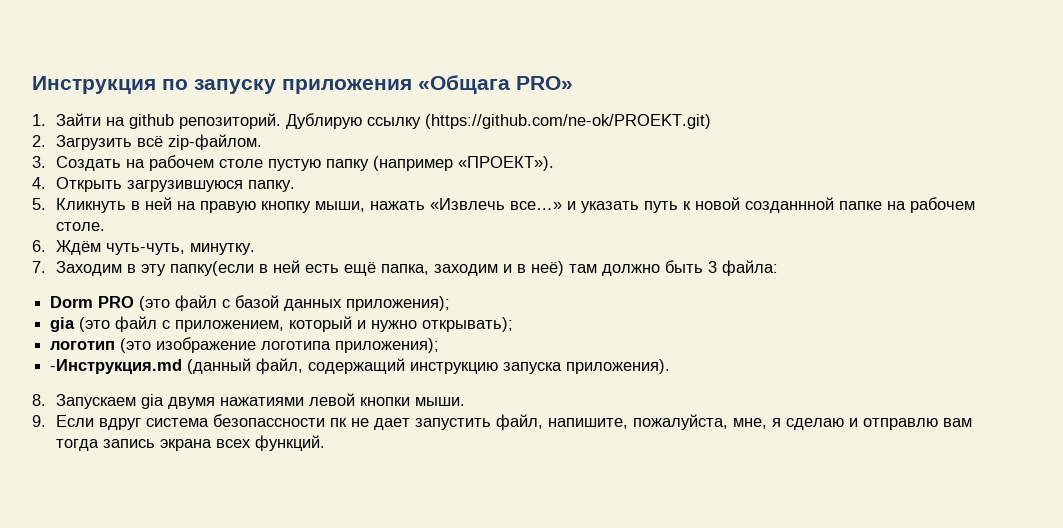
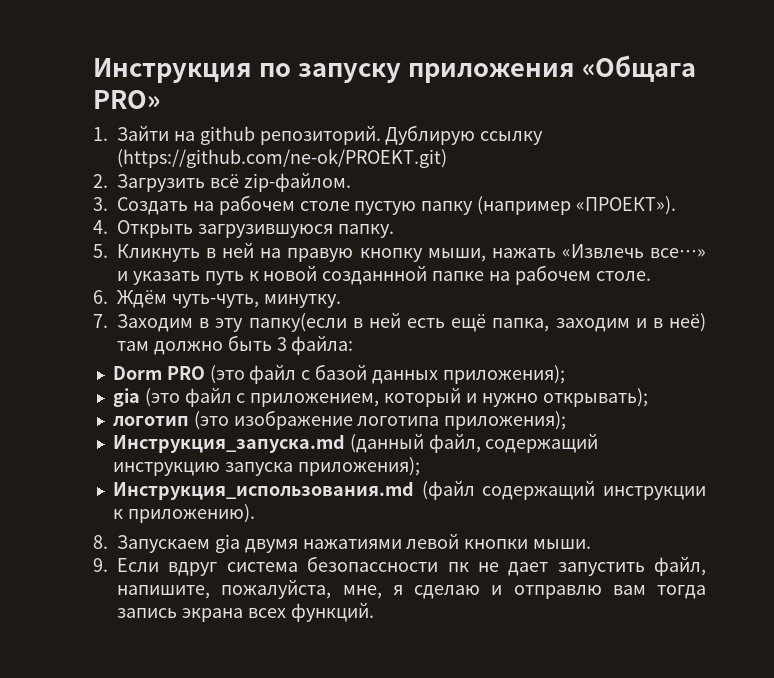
[50,359,183,374] -Инструкция.md -> [112,434,345,453] Инструкция_запуска.md
[566,359,671,374] приложения). -> [297,457,420,476] [112,480,706,500] [112,504,255,523] приложения); // Инструкция_использования.md (файл содержащий инструкции к приложению).

